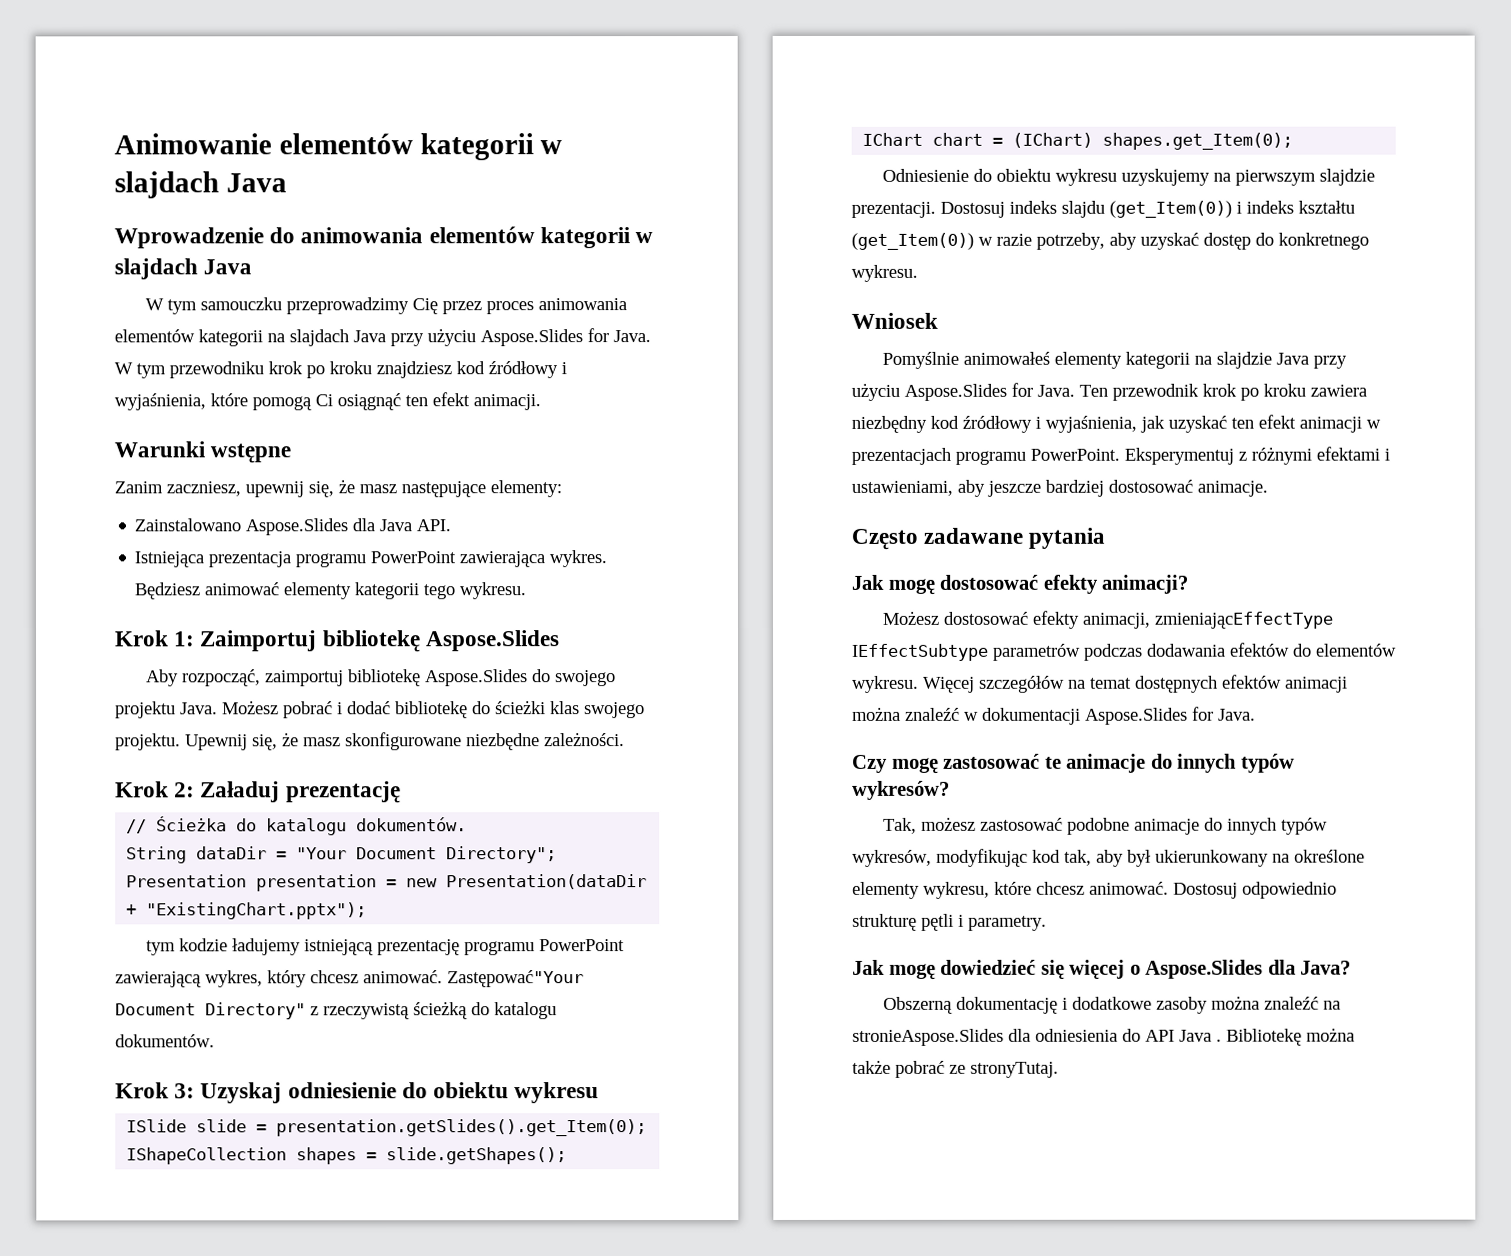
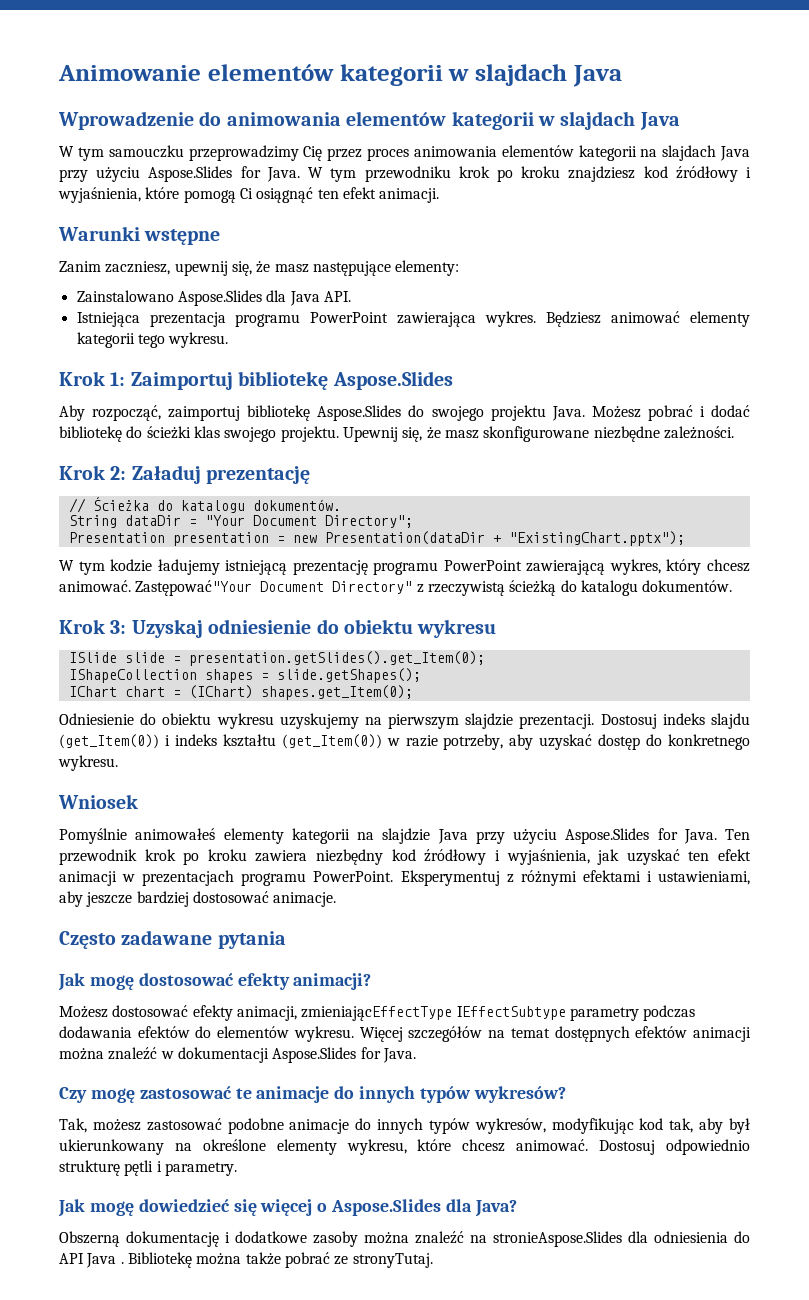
(368, 911) none -> [59,560,74,571] W
[993,643,1081,661] parametrów -> [569,1007,639,1021] parametry

